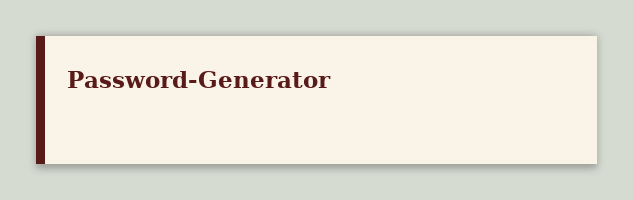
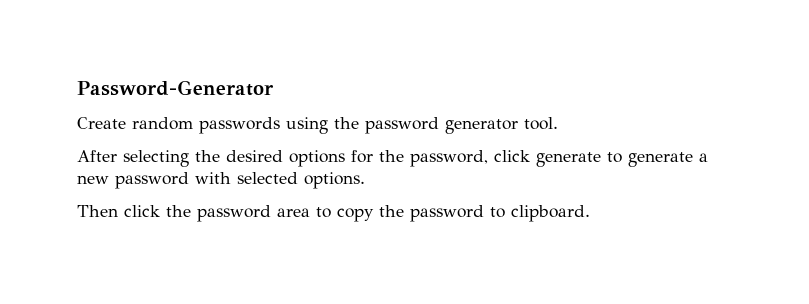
(331, 79) none -> [77,117,558,134] [77,150,708,167] [77,172,365,189] [77,205,590,222] // Create random passwords using the password generator tool. // After selecting the desired options for the password, click generate to generate a new password with selected options. // Then click the password area to copy the password to clipboard.

